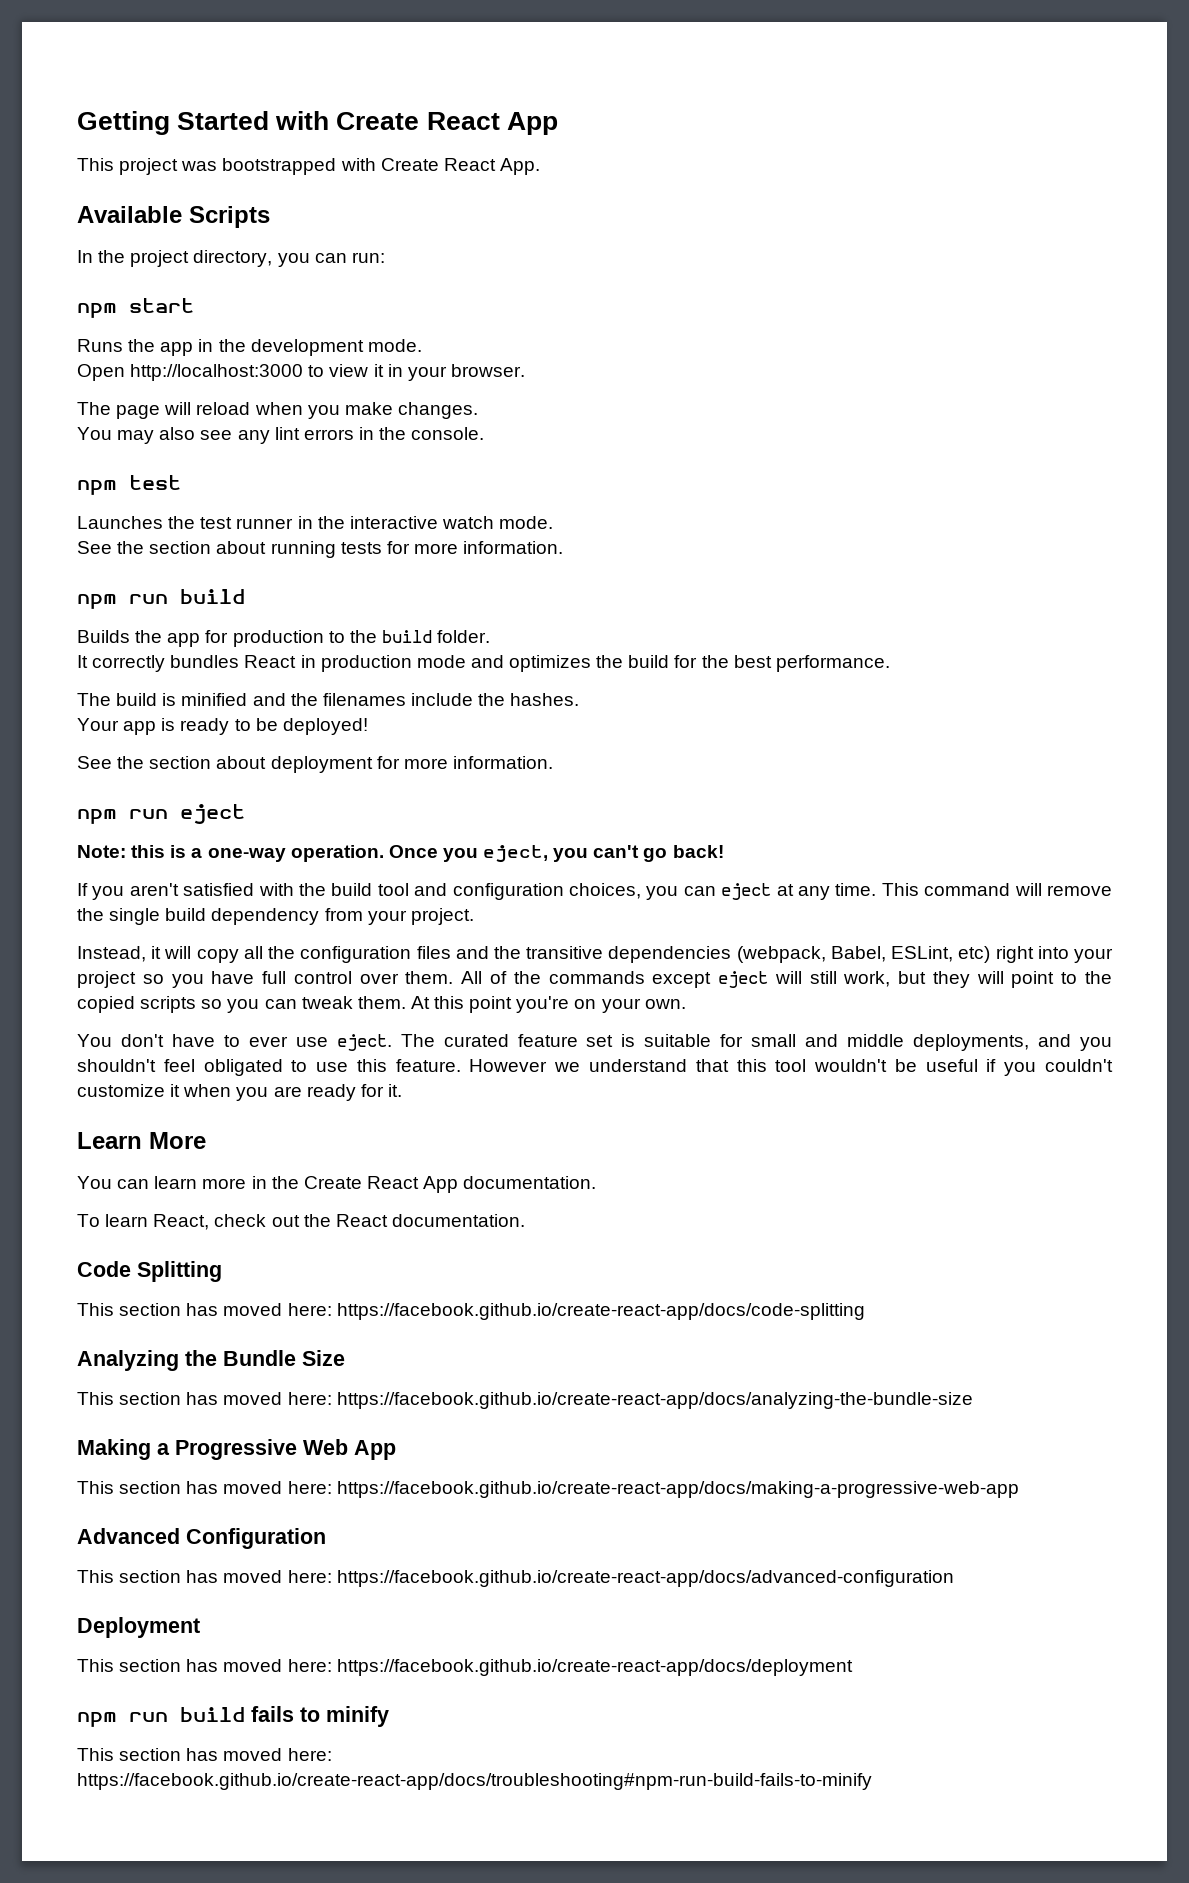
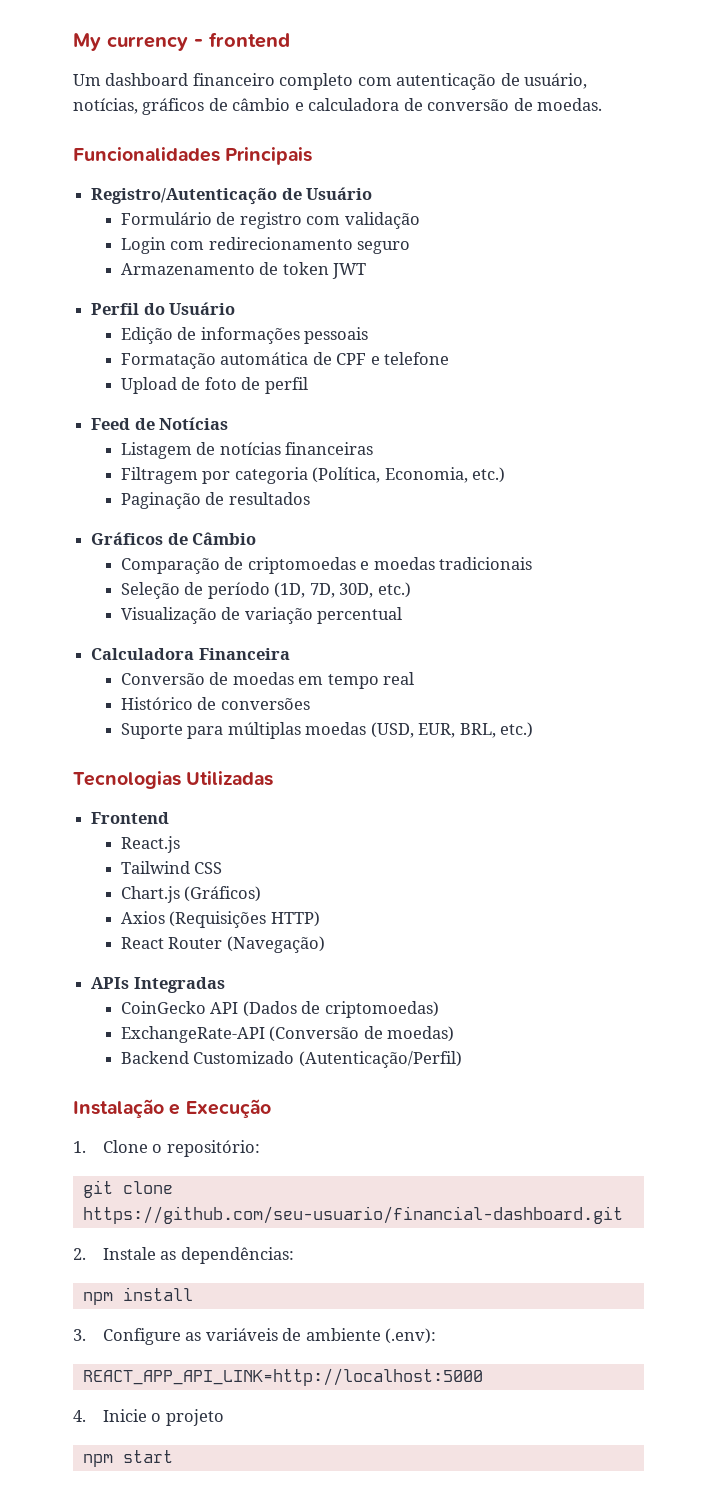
[77,111,558,135] [77,158,540,175] [77,206,270,228] [77,250,385,267] [77,298,194,318] [77,339,422,356] [77,364,525,381] [77,402,478,419] [77,427,485,444] [77,475,181,495] [77,516,554,529] [77,541,564,558] [77,589,245,609] [77,630,491,647] [77,655,890,672] [77,693,580,706] [77,718,368,735] [77,756,553,773] [77,804,245,824] [77,845,724,863] [77,883,1112,900] [77,908,474,925] [77,946,1113,963] [77,971,1112,988] [77,996,686,1013] [77,1034,1112,1051] [77,1059,1114,1076] [77,1084,402,1101] [77,1132,206,1149] [77,1176,597,1193] [77,1214,525,1230] [77,1261,222,1282] [77,1303,865,1320] [77,1350,345,1371] [77,1392,973,1409] [77,1439,396,1460] [77,1481,1019,1498] [77,1528,326,1549] [77,1570,954,1587] [77,1617,200,1638] [77,1659,853,1676] [77,1706,389,1727] [77,1748,332,1761] [77,1773,872,1790] Getting Started with Create React App // This project was bootstrapped with Create React App. // Available Scripts // In the project directory, you can run: // npm start // Runs the app in the development mode. // Open http://localhost:3000 to view it in your browser. // The page will reload when you make changes. // You may also see any lint errors in the console. // npm test // Launches the test runner in the interactive watch mode. // See the section about running tests for more information. // npm run build // Builds the app for production to the build folder. // It correctly bundles React in production mode and optimizes the build for the best performance. // The build is minified and the filenames include the hashes. // Your app is ready to be deployed! // See the section about deployment for more information. // npm run eject // Note: this is a one-way operation. Once you eject, you can't go back! // If you aren't satisfied with the build tool and configuration choices, you can eject at any time. This command will remove the single build dependency from your project. // Instead, it will copy all the configuration files and the transitive dependencies (webpack, Babel, ESLint, etc) right into your project so you have full control over them. All of the commands except eject will still work, but they will point to the copied scripts so you can tweak them. At this point you're on your own. // You don't have to ever use eject. The curated feature set is suitable for small and middle deployments, and you shouldn't feel obligated to use this feature. However we understand that this tool wouldn't be useful if you couldn't customize it when you are ready for it. // Learn More // You can learn more in the Create React App documentation. // To learn React, check out the React documentation. // Code Splitting // This section has moved here: https://facebook.github.io/create-react-app/docs/code-splitting // Analyzing the Bundle Size // This section has moved here: https://facebook.github.io/create-react-app/docs/analyzing-the-bundle-size // Making a Progressive Web App // This section has moved here: https://facebook.github.io/create-react-app/docs/making-a-progressive-web-app // Advanced Configuration // This section has moved here: https://facebook.github.io/create-react-app/docs/advanced-configuration // Deployment // This section has moved here: https://facebook.github.io/create-react-app/docs/deployment // npm run build fails to minify // This section has moved here: https://facebook.github.io/create-react-app/docs/troubleshooting#npm-run-build-fails-to-minify -> [73,32,290,51] [73,73,588,90] [73,98,603,115] [73,147,313,165] [91,187,373,205] [120,212,420,229] [120,237,411,254] [120,262,367,279] [91,302,236,315] [120,327,369,344] [120,352,450,369] [120,377,308,394] [91,417,229,430] [120,442,374,459] [120,467,506,484] [120,492,310,509] [91,532,257,545] [120,557,533,574] [120,582,411,599] [120,607,403,624] [91,648,290,660] [120,672,415,689] [120,697,310,710] [120,722,534,739] [73,771,274,789] [91,812,170,824] [120,836,180,853] [120,861,223,874] [120,886,262,903] [120,911,320,928] [120,936,325,953] [91,977,225,993] [120,1001,439,1018] [120,1026,455,1043] [120,1051,462,1068] [73,1099,271,1118] [73,1140,260,1157] [82,1180,173,1198] [82,1206,623,1224] [73,1247,294,1264] [82,1287,193,1305] [73,1328,437,1345] [82,1368,483,1386] [73,1409,224,1426] [82,1450,173,1467] My currency - frontend // Um dashboard financeiro completo com autenticação de usuário, notícias, gráficos de câmbio e calculadora de conversão de moedas. // Funcionalidades Principais // Registro/Autenticação de Usuário // Formulário de registro com validação // Login com redirecionamento seguro // Armazenamento de token JWT // Perfil do Usuário // Edição de informações pessoais // Formatação automática de CPF e telefone // Upload de foto de perfil // Feed de Notícias // Listagem de notícias financeiras // Filtragem por categoria (Política, Economia, etc.) // Paginação de resultados // Gráficos de Câmbio // Comparação de criptomoedas e moedas tradicionais // Seleção de período (1D, 7D, 30D, etc.) // Visualização de variação percentual // Calculadora Financeira // Conversão de moedas em tempo real // Histórico de conversões // Suporte para múltiplas moedas (USD, EUR, BRL, etc.) // Tecnologias Utilizadas // Frontend // React.js // Tailwind CSS // Chart.js (Gráficos) // Axios (Requisições HTTP) // React Router (Navegação) // APIs Integradas // CoinGecko API (Dados de criptomoedas) // ExchangeRate-API (Conversão de moedas) // Backend Customizado (Autenticação/Perfil) // Instalação e Execução // 1. Clone o repositório: // git clone https://github.com/seu-usuario/financial-dashboard.git // 2. Instale as dependências: // npm install // 3. Configure as variáveis de ambiente (.env): // REACT_APP_API_LINK=http://localhost:5000 // 4. Inicie o projeto // npm start

